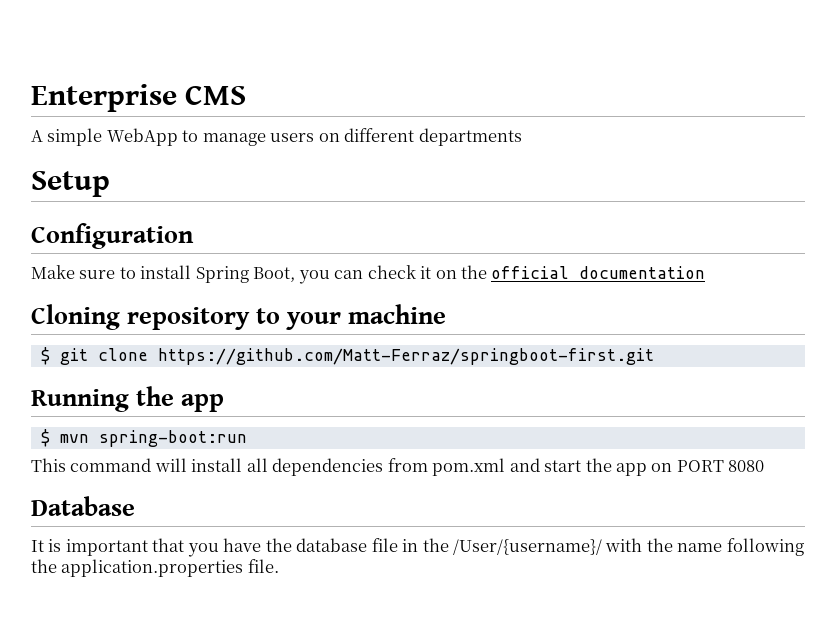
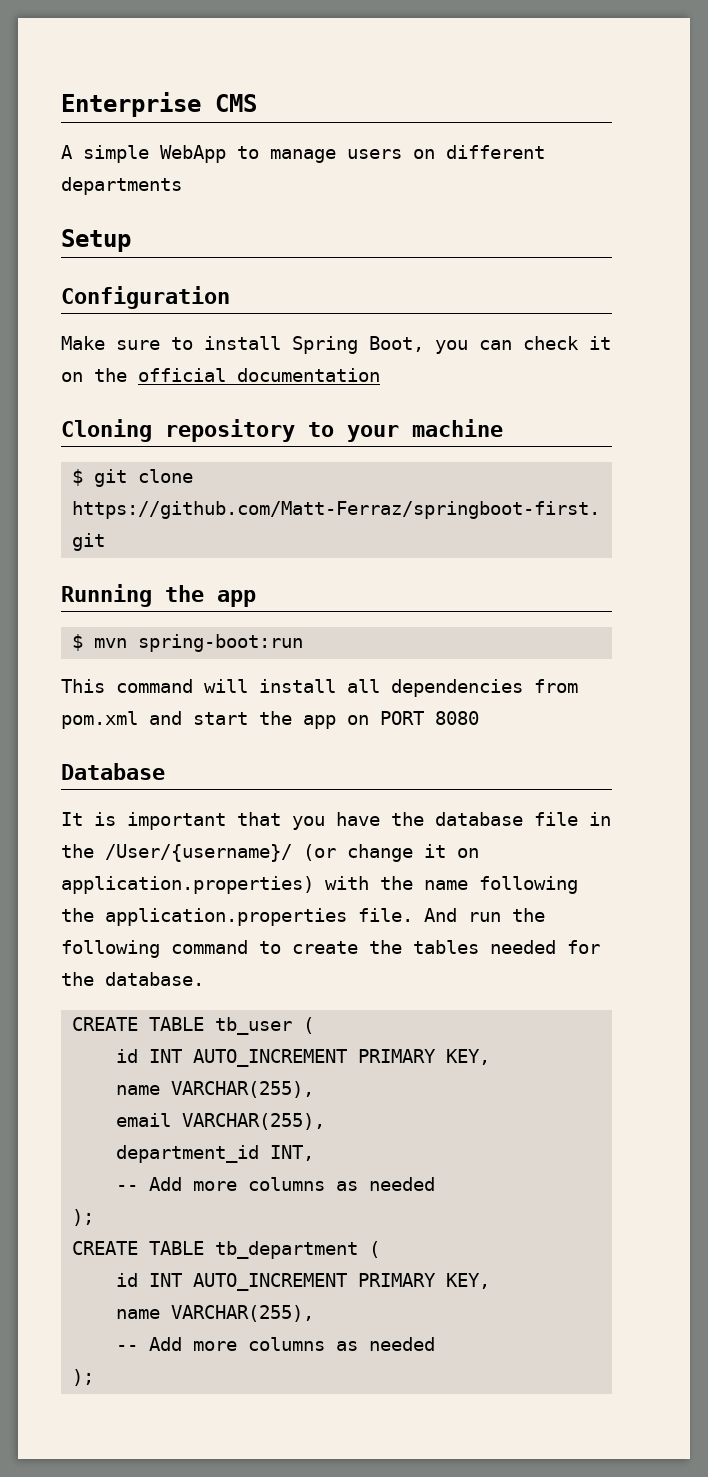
(603, 547) none -> [303,844,479,862] [61,876,314,894] (or change it on application.properties)
(279, 566) none -> [424,908,545,922] [61,940,600,958] [61,972,204,986] [72,1017,315,1035] [116,1049,491,1067] [116,1081,315,1098] [116,1113,326,1130] [116,1145,315,1163] [116,1177,436,1191] [72,1209,95,1226] [72,1241,381,1259] [116,1273,491,1291] [116,1305,315,1322] [116,1337,436,1351] [72,1369,95,1386] And run the following command to create the tables needed for the database. // CREATE TABLE tb_user ( // id INT AUTO_INCREMENT PRIMARY KEY, // name VARCHAR(255), // email VARCHAR(255), // department_id INT, // -- Add more columns as needed // ); // CREATE TABLE tb_department ( // id INT AUTO_INCREMENT PRIMARY KEY, // name VARCHAR(255), // -- Add more columns as needed // );

